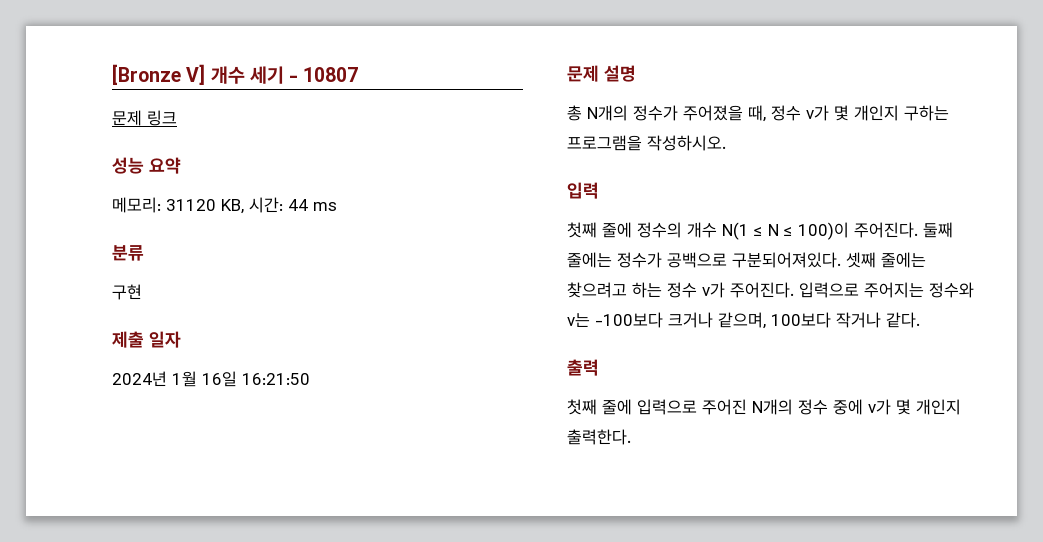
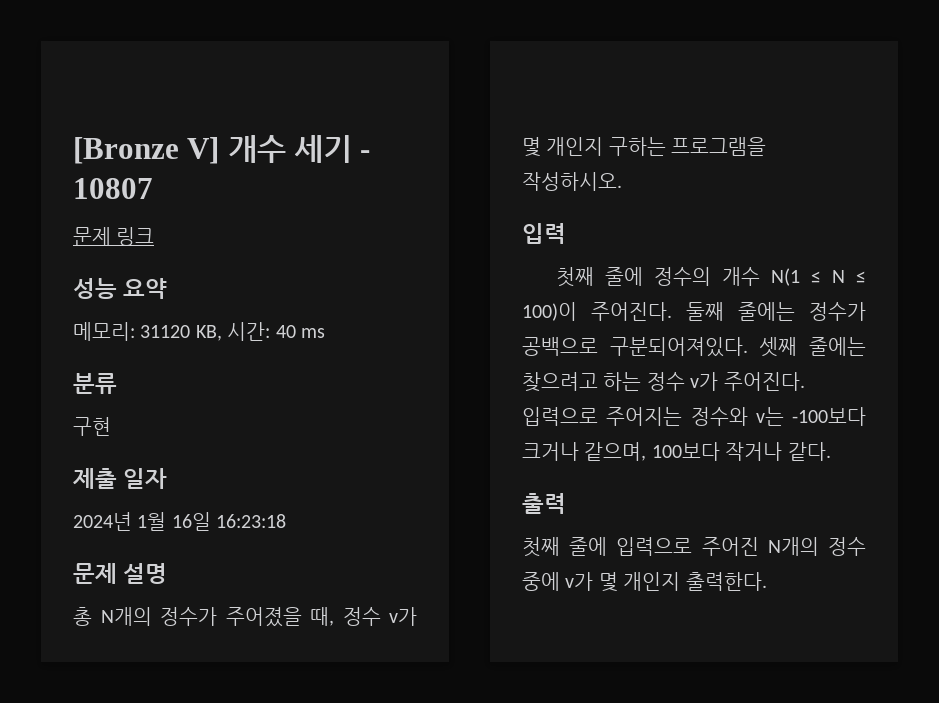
[288,199,308,211] 44 -> [275,325,296,338] 40
[242,373,310,385] 16:21:50 -> [216,514,287,528] 16:23:18

